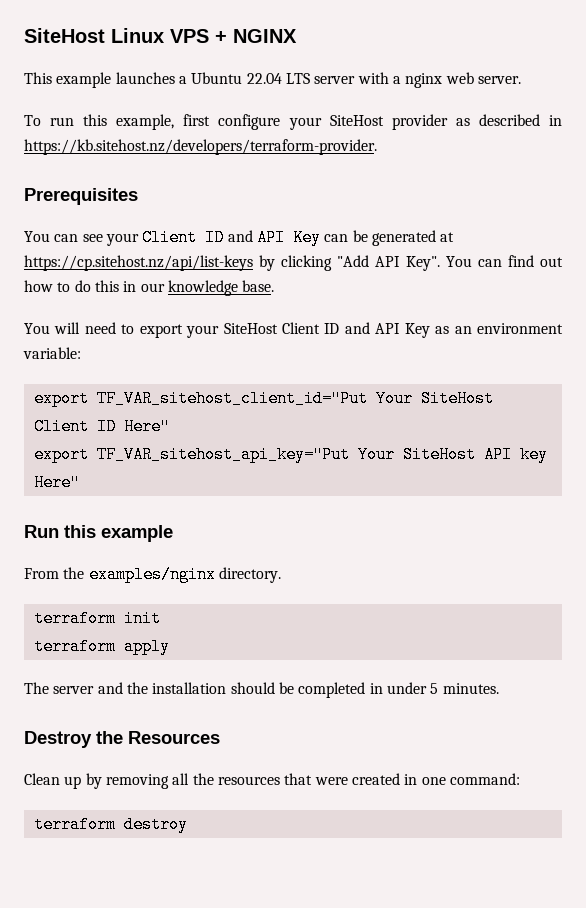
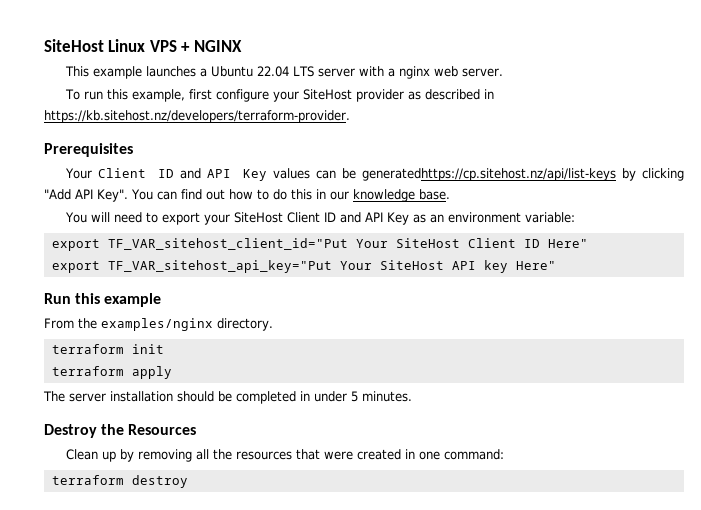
[24,229,321,246] You can see your Client ID and API Key -> [64,168,310,181] Your Client ID and API Key values
[371,230,455,246] [24,255,253,271] generated at https://cp.sitehost.nz/api/list-keys -> [361,168,616,181] generatedhttps://cp.sitehost.nz/api/list-keys
[97,682,148,694] and the -> (106, 397) none

